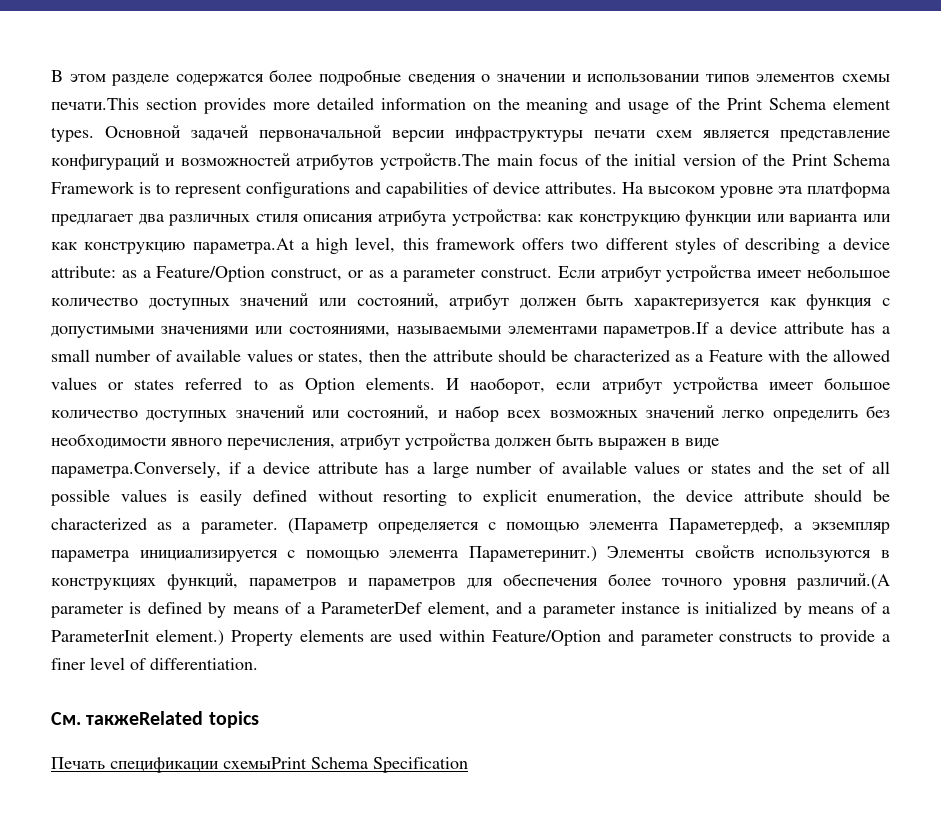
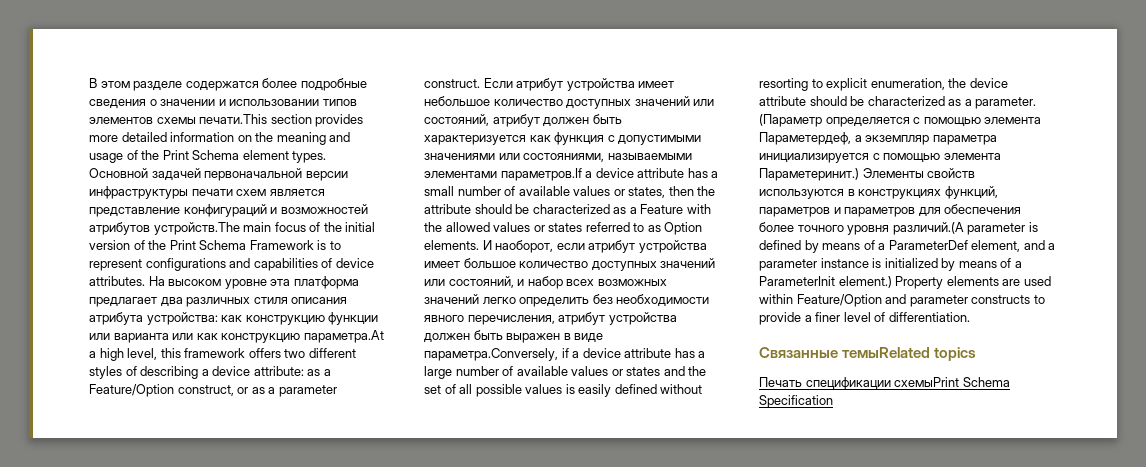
[51,711,204,725] См. такжеRelated -> [759,347,931,358] Связанные темыRelated

